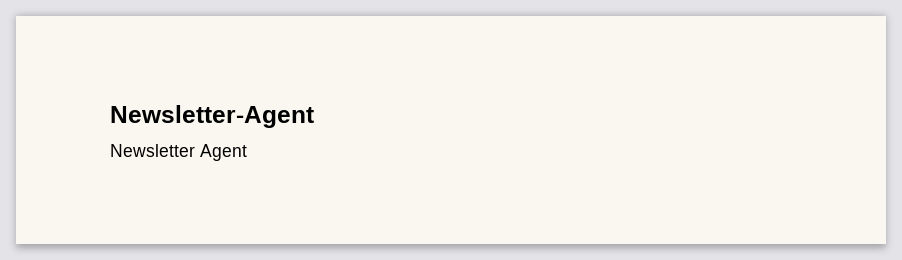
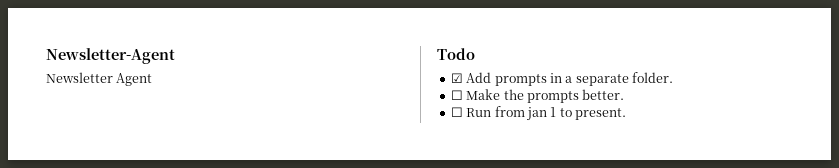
(247, 152) none -> [437,48,475,60] [450,72,673,86] [450,89,625,103] [450,106,626,121] // Todo // ☑ Add prompts in a separate folder. // ☐ Make the prompts better. // ☐ Run from jan 1 to present.

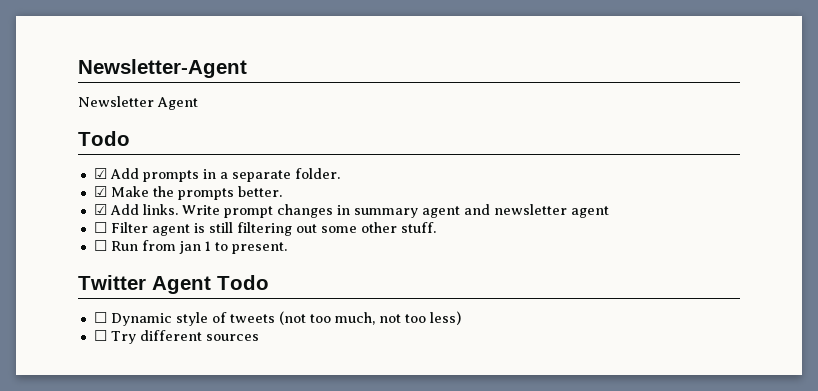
[450,90,463,100] ☐ -> [93,186,107,197] ☑
(625, 94) none -> [93,204,609,218] [93,222,436,236] // ☑ Add links. Write prompt changes in summary agent and newsletter agent // ☐ Filter agent is still filtering out some other stuff.
(626, 114) none -> [78,275,269,294] [93,311,461,326] [93,330,259,344] // Twitter Agent Todo // ☐ Dynamic style of tweets (not too much, not too less) // ☐ Try different sources

